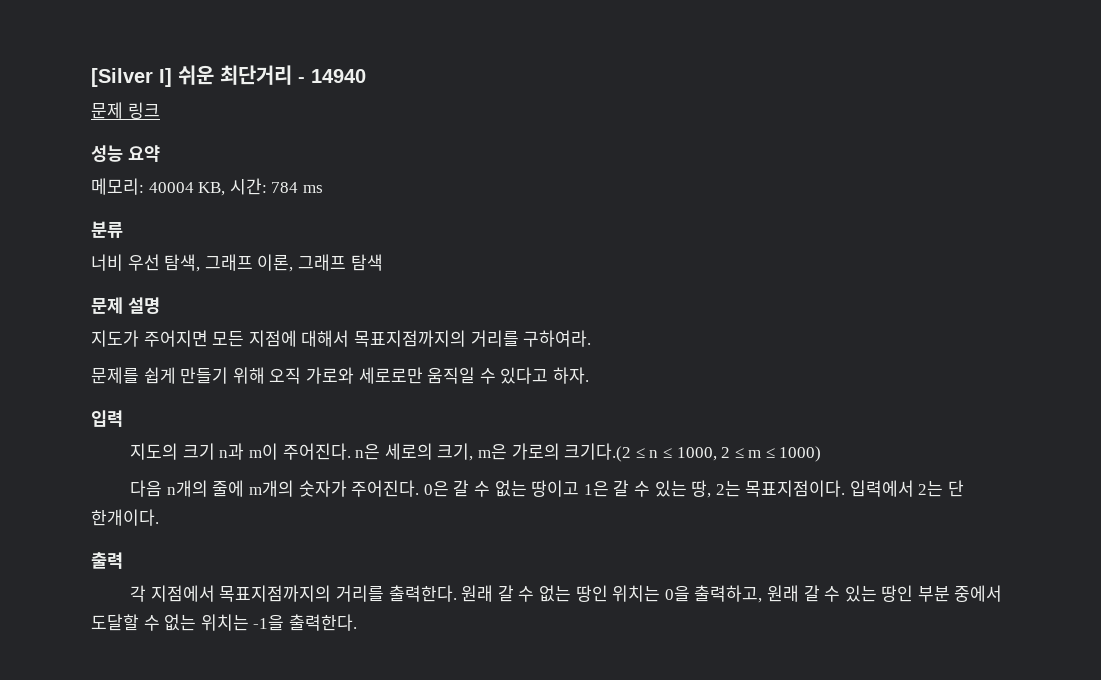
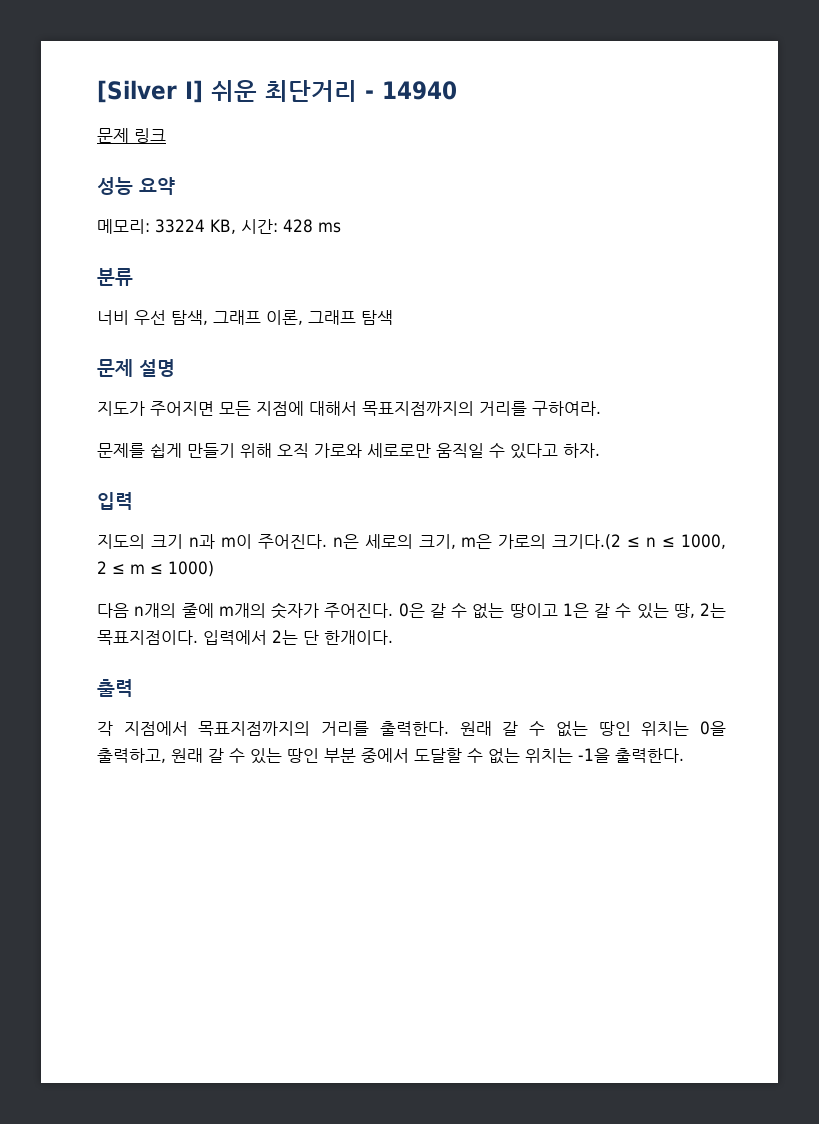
[148,182,194,193] 40004 -> [155,219,205,233] 33224
[271,182,299,193] 784 -> [283,219,313,233] 428

